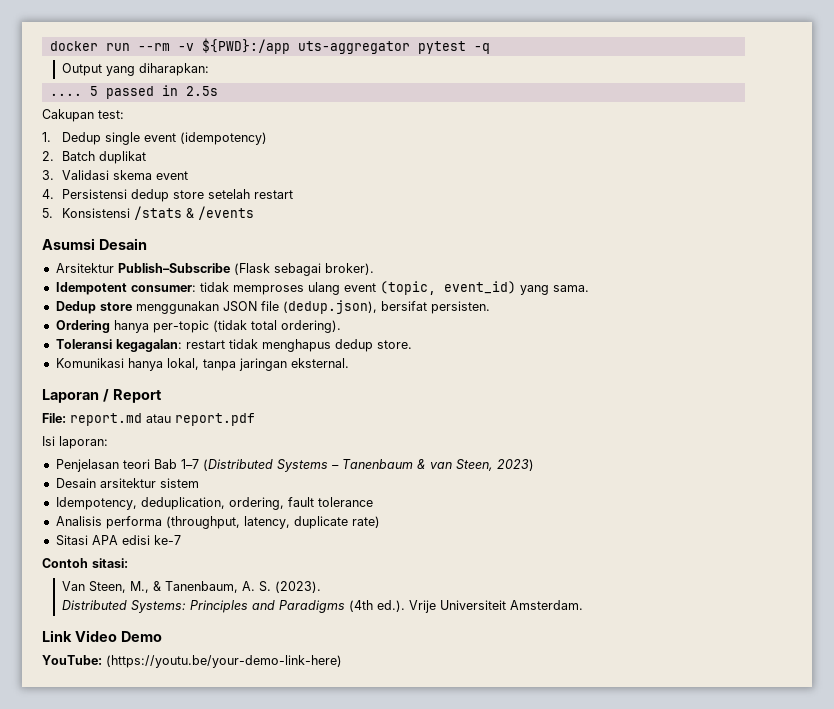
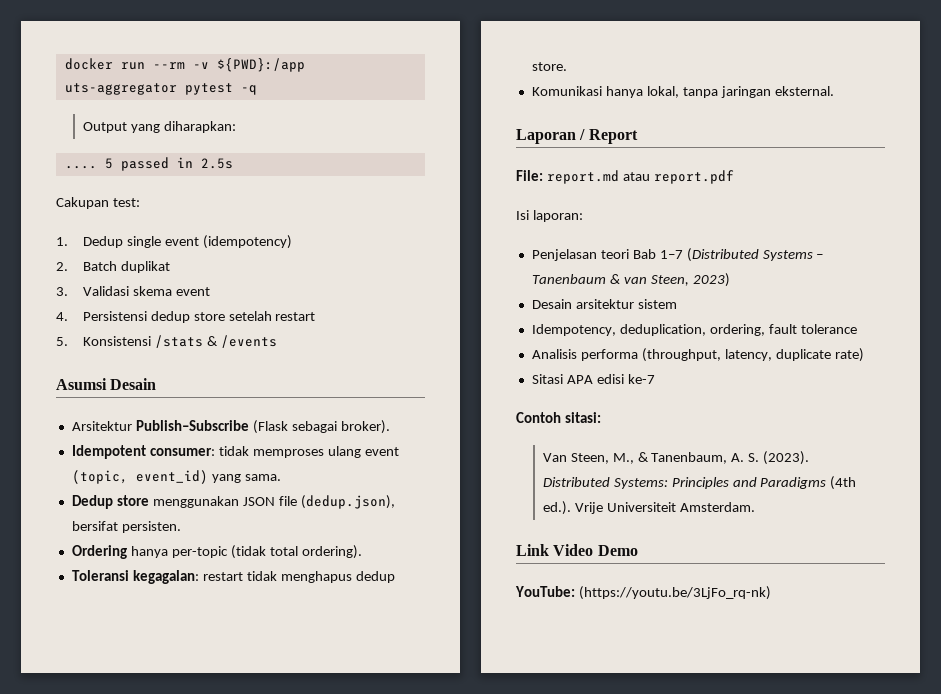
[106,655,342,668] (https://youtu.be/your-demo-link-here) -> [578,586,771,600] (https://youtu.be/3LjFo_rq-nk)

